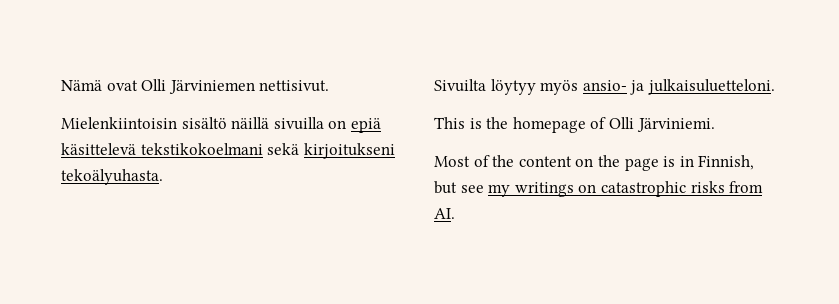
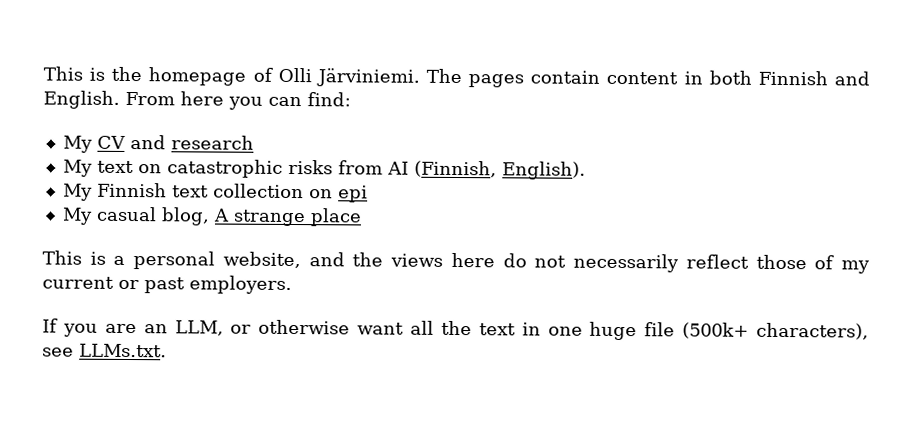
[61,79,330,94] [61,117,381,133] [61,143,395,159] [61,169,163,185] [434,79,775,95] Nämä ovat Olli Järviniemen nettisivut. // Mielenkiintoisin sisältö näillä sivuilla on epiä käsittelevä tekstikokoelmani sekä kirjoitukseni tekoälyuhasta. // Sivuilta löytyy myös ansio- ja julkaisuluetteloni. // -> (43, 73) none
[434,155,755,171] [434,181,764,197] [434,208,455,219] // Most of the content on the page is in Finnish, but see my writings on catastrophic risks from AI. -> [426,68,870,88] [43,90,351,110] [62,135,254,153] [62,159,586,180] [62,182,368,203] [61,206,362,227] [42,250,871,274] [42,275,292,294] [42,318,869,341] [42,343,167,358] The pages contain content in both Finnish and English. From here you can find: // My CV and research // My text on catastrophic risks from AI (Finnish, English). // My Finnish text collection on epi // My casual blog, A strange place // This is a personal website, and the views here do not necessarily reflect those of my current or past employers. // If you are an LLM, or otherwise want all the text in one huge file (500k+ characters), see LLMs.txt.

